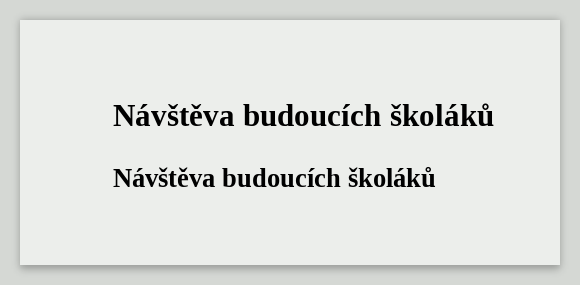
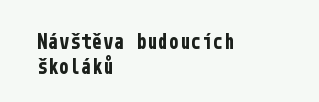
[113,103,494,126] [113,166,437,187] Návštěva budoucích školáků // Návštěva budoucích školáků -> [36,33,234,49] [36,55,113,74] Návštěva budoucích školáků

